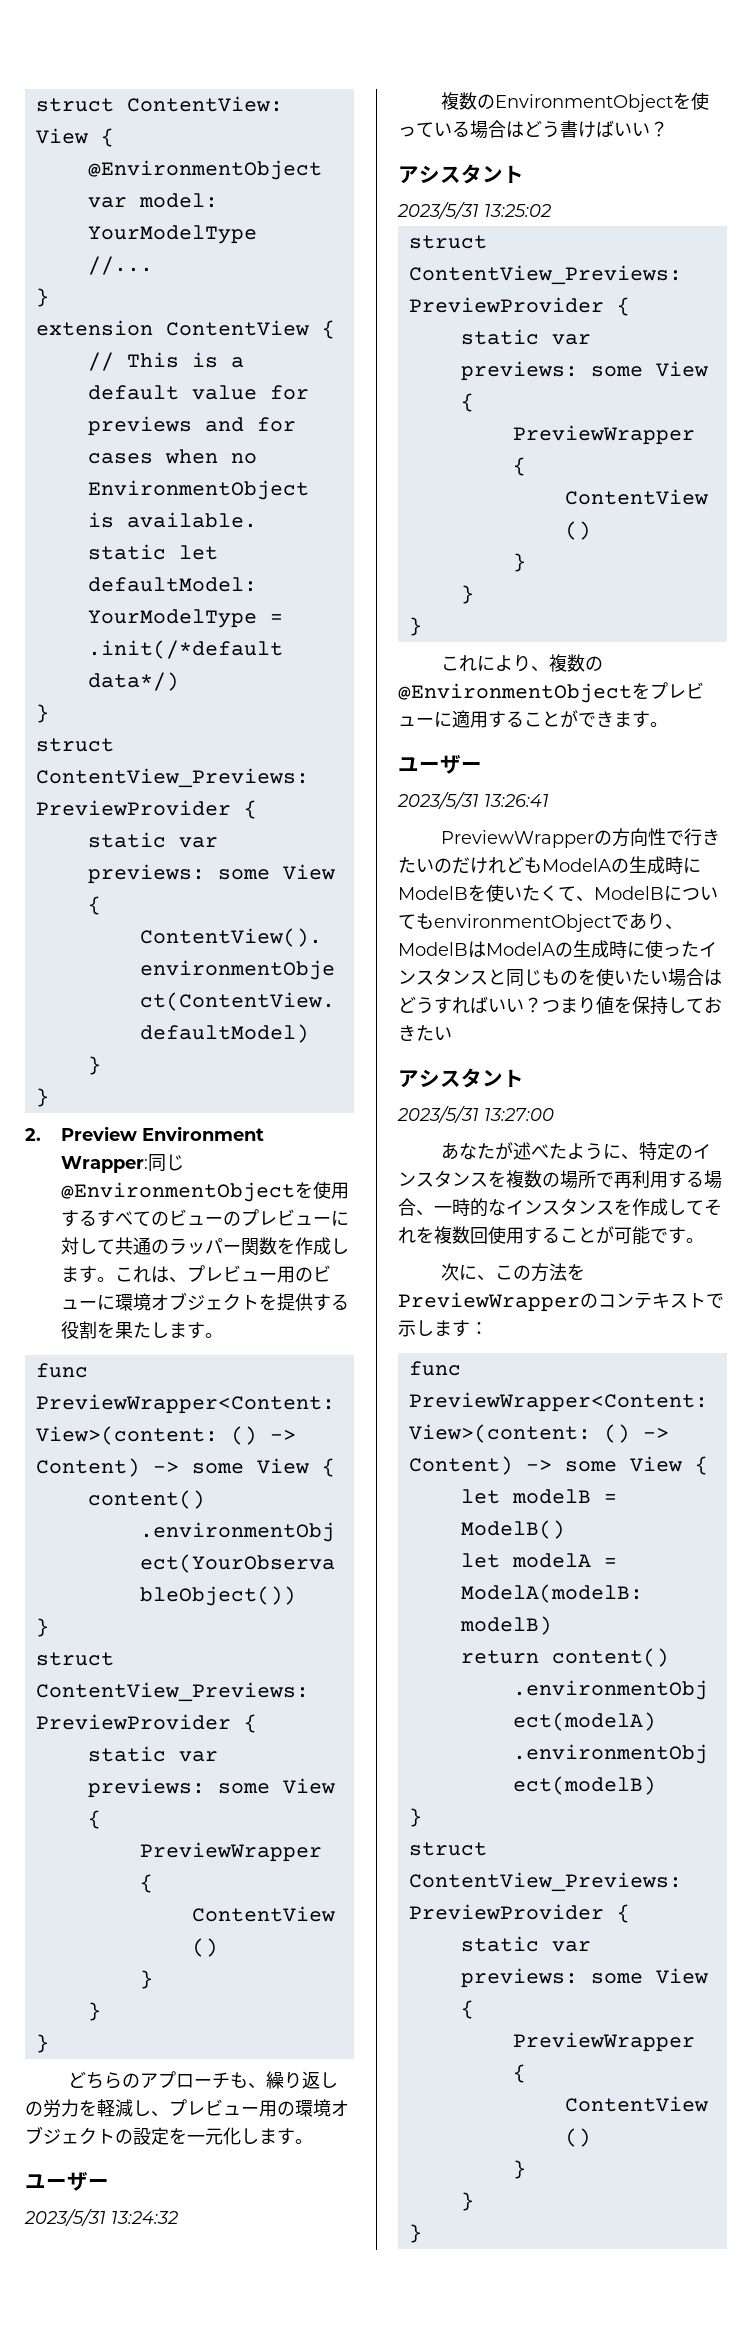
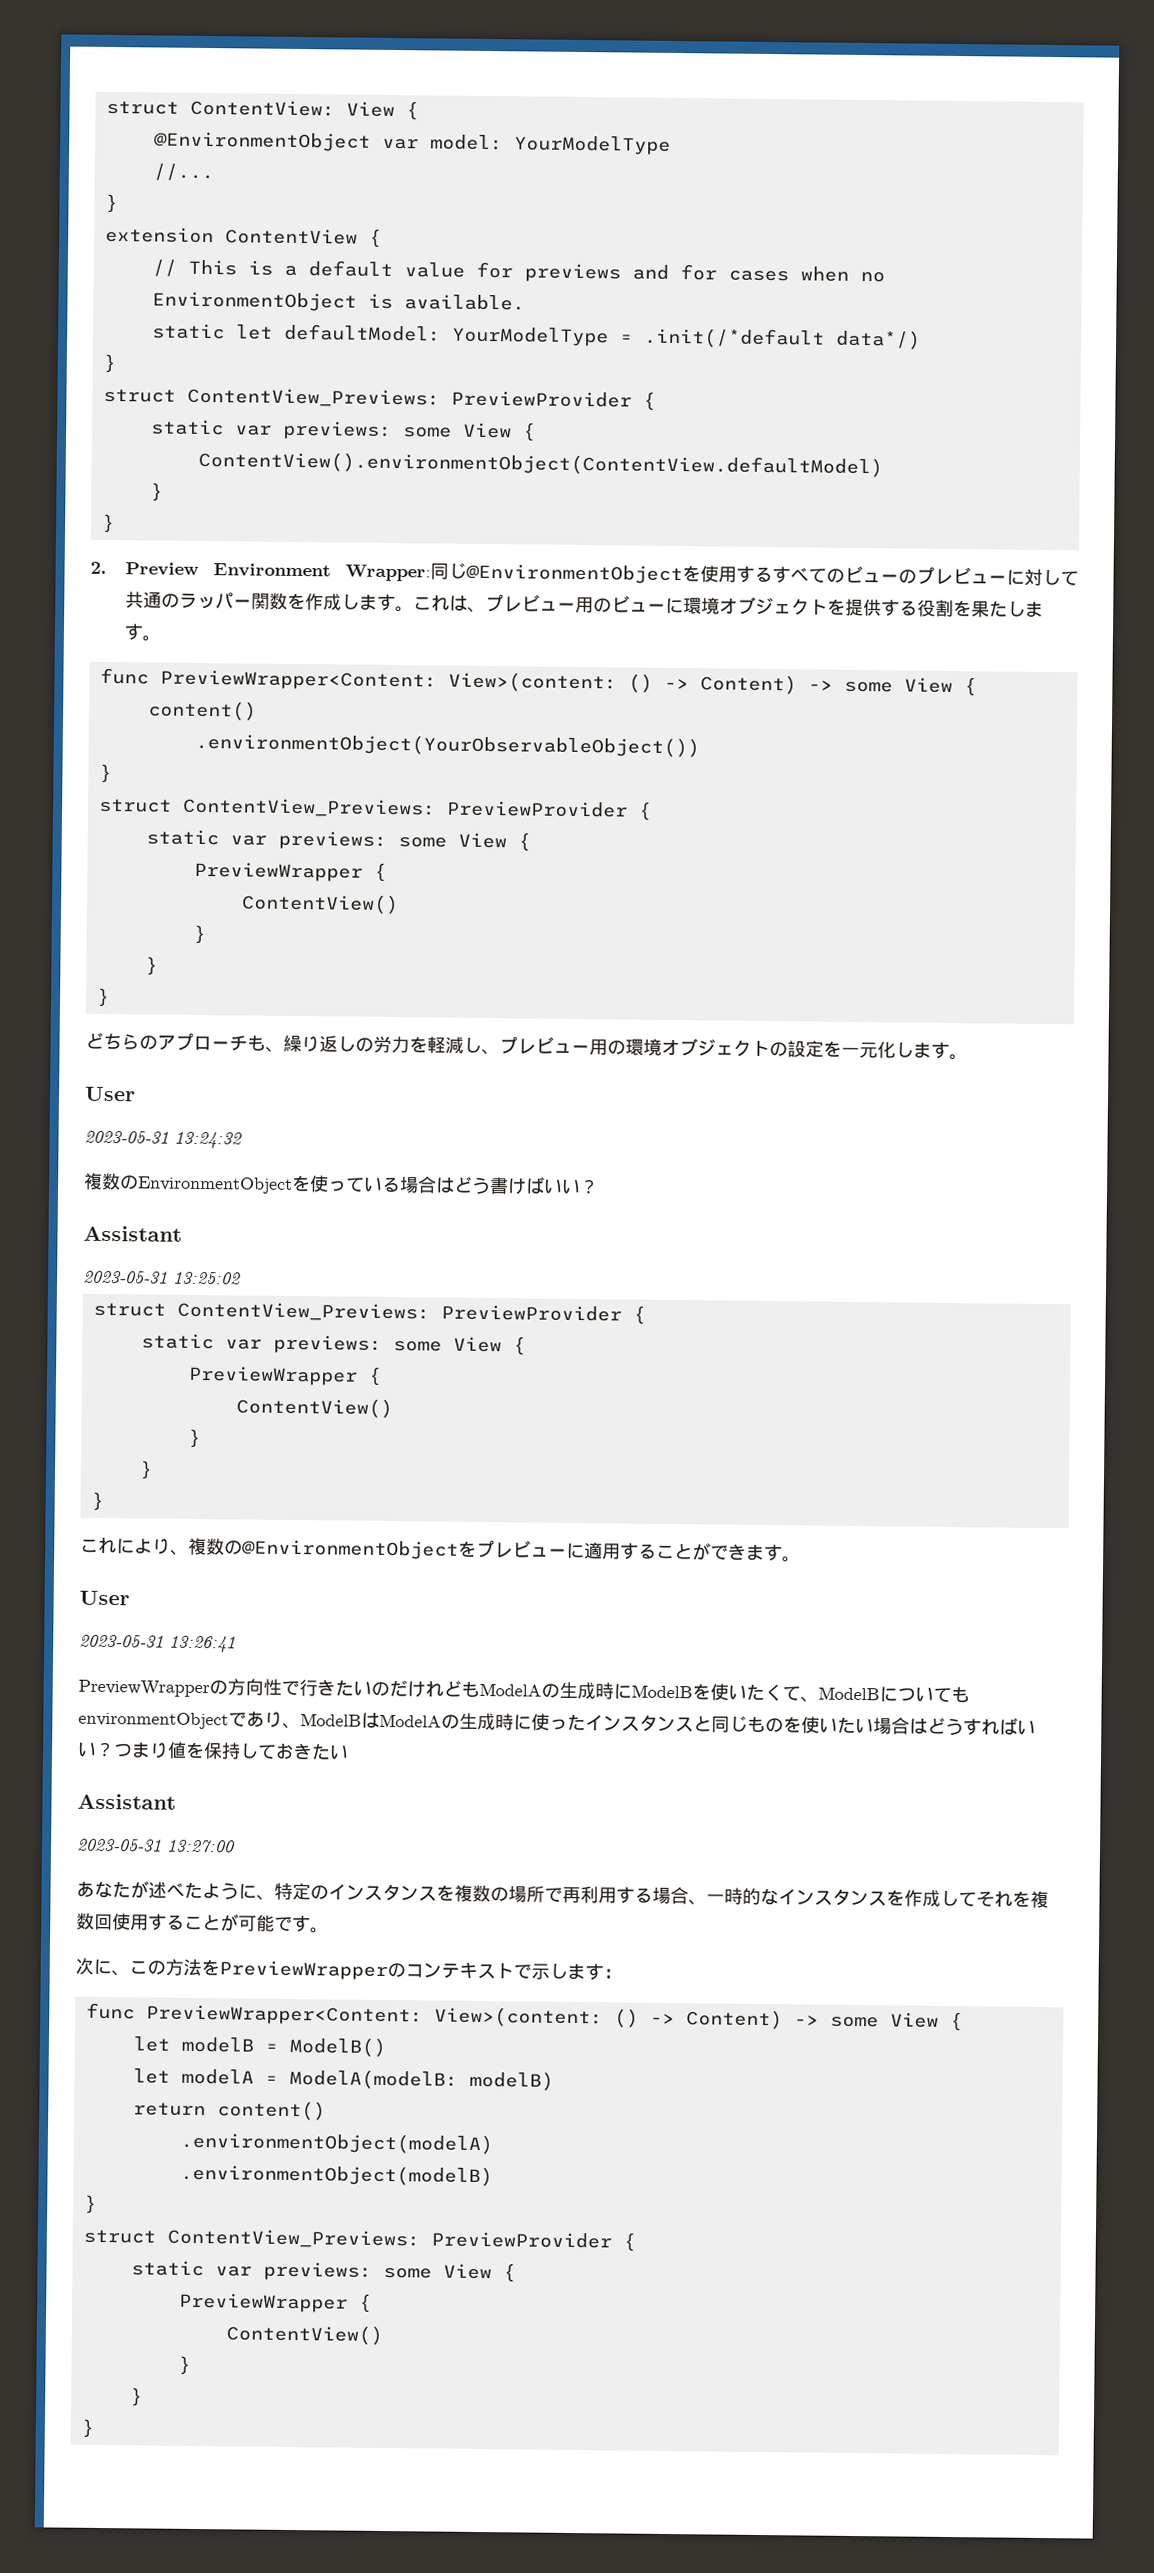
[25,2171,109,2191] [24,2209,106,2226] ユーザー // 2023/5/31 -> [84,1086,136,1102] [84,1130,169,1144] User // 2023-05-31
[398,164,524,184] [397,202,479,219] アシスタント // 2023/5/31 -> [83,1225,182,1242] [83,1270,168,1284] Assistant // 2023-05-31
[398,754,482,774] [397,792,479,809] ユーザー // 2023/5/31 -> [79,1590,130,1606] [79,1634,164,1648] User // 2023-05-31
[398,1068,524,1088] [397,1106,479,1123] アシスタント // 2023/5/31 -> [77,1793,176,1810] [76,1838,162,1852] Assistant // 2023-05-31

